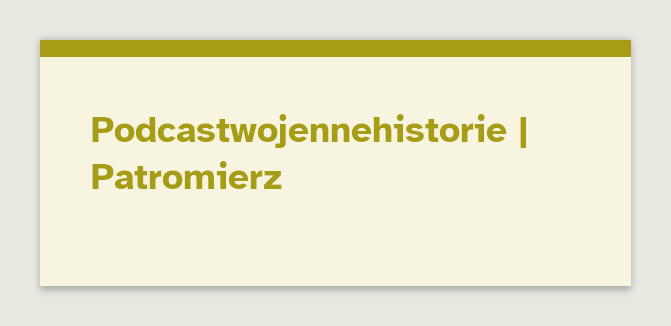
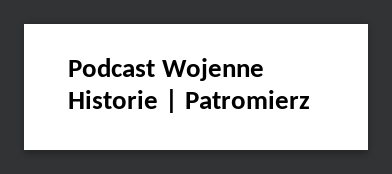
[91,114,507,148] Podcastwojennehistorie -> [68,58,265,81] [68,90,158,109] Podcast Wojenne Historie

